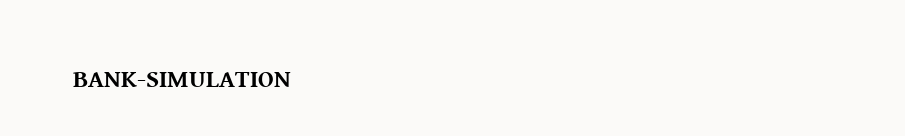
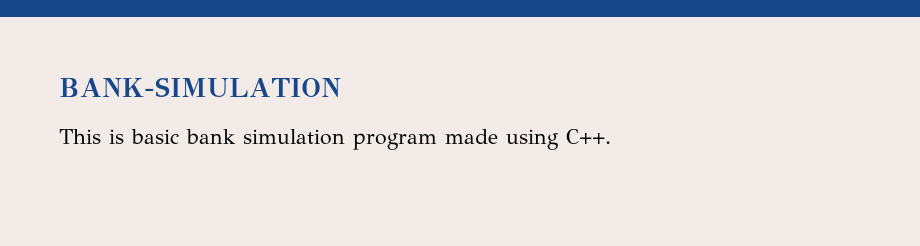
(291, 79) none -> [59,129,611,150] // This is basic bank simulation program made using C++.

